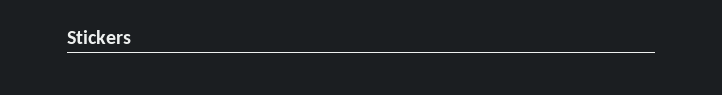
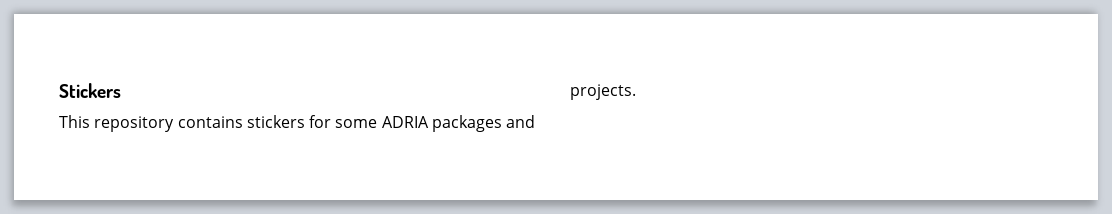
(131, 37) none -> [59,115,535,132] [570,84,636,100] // This repository contains stickers for some ADRIA packages and projects.

